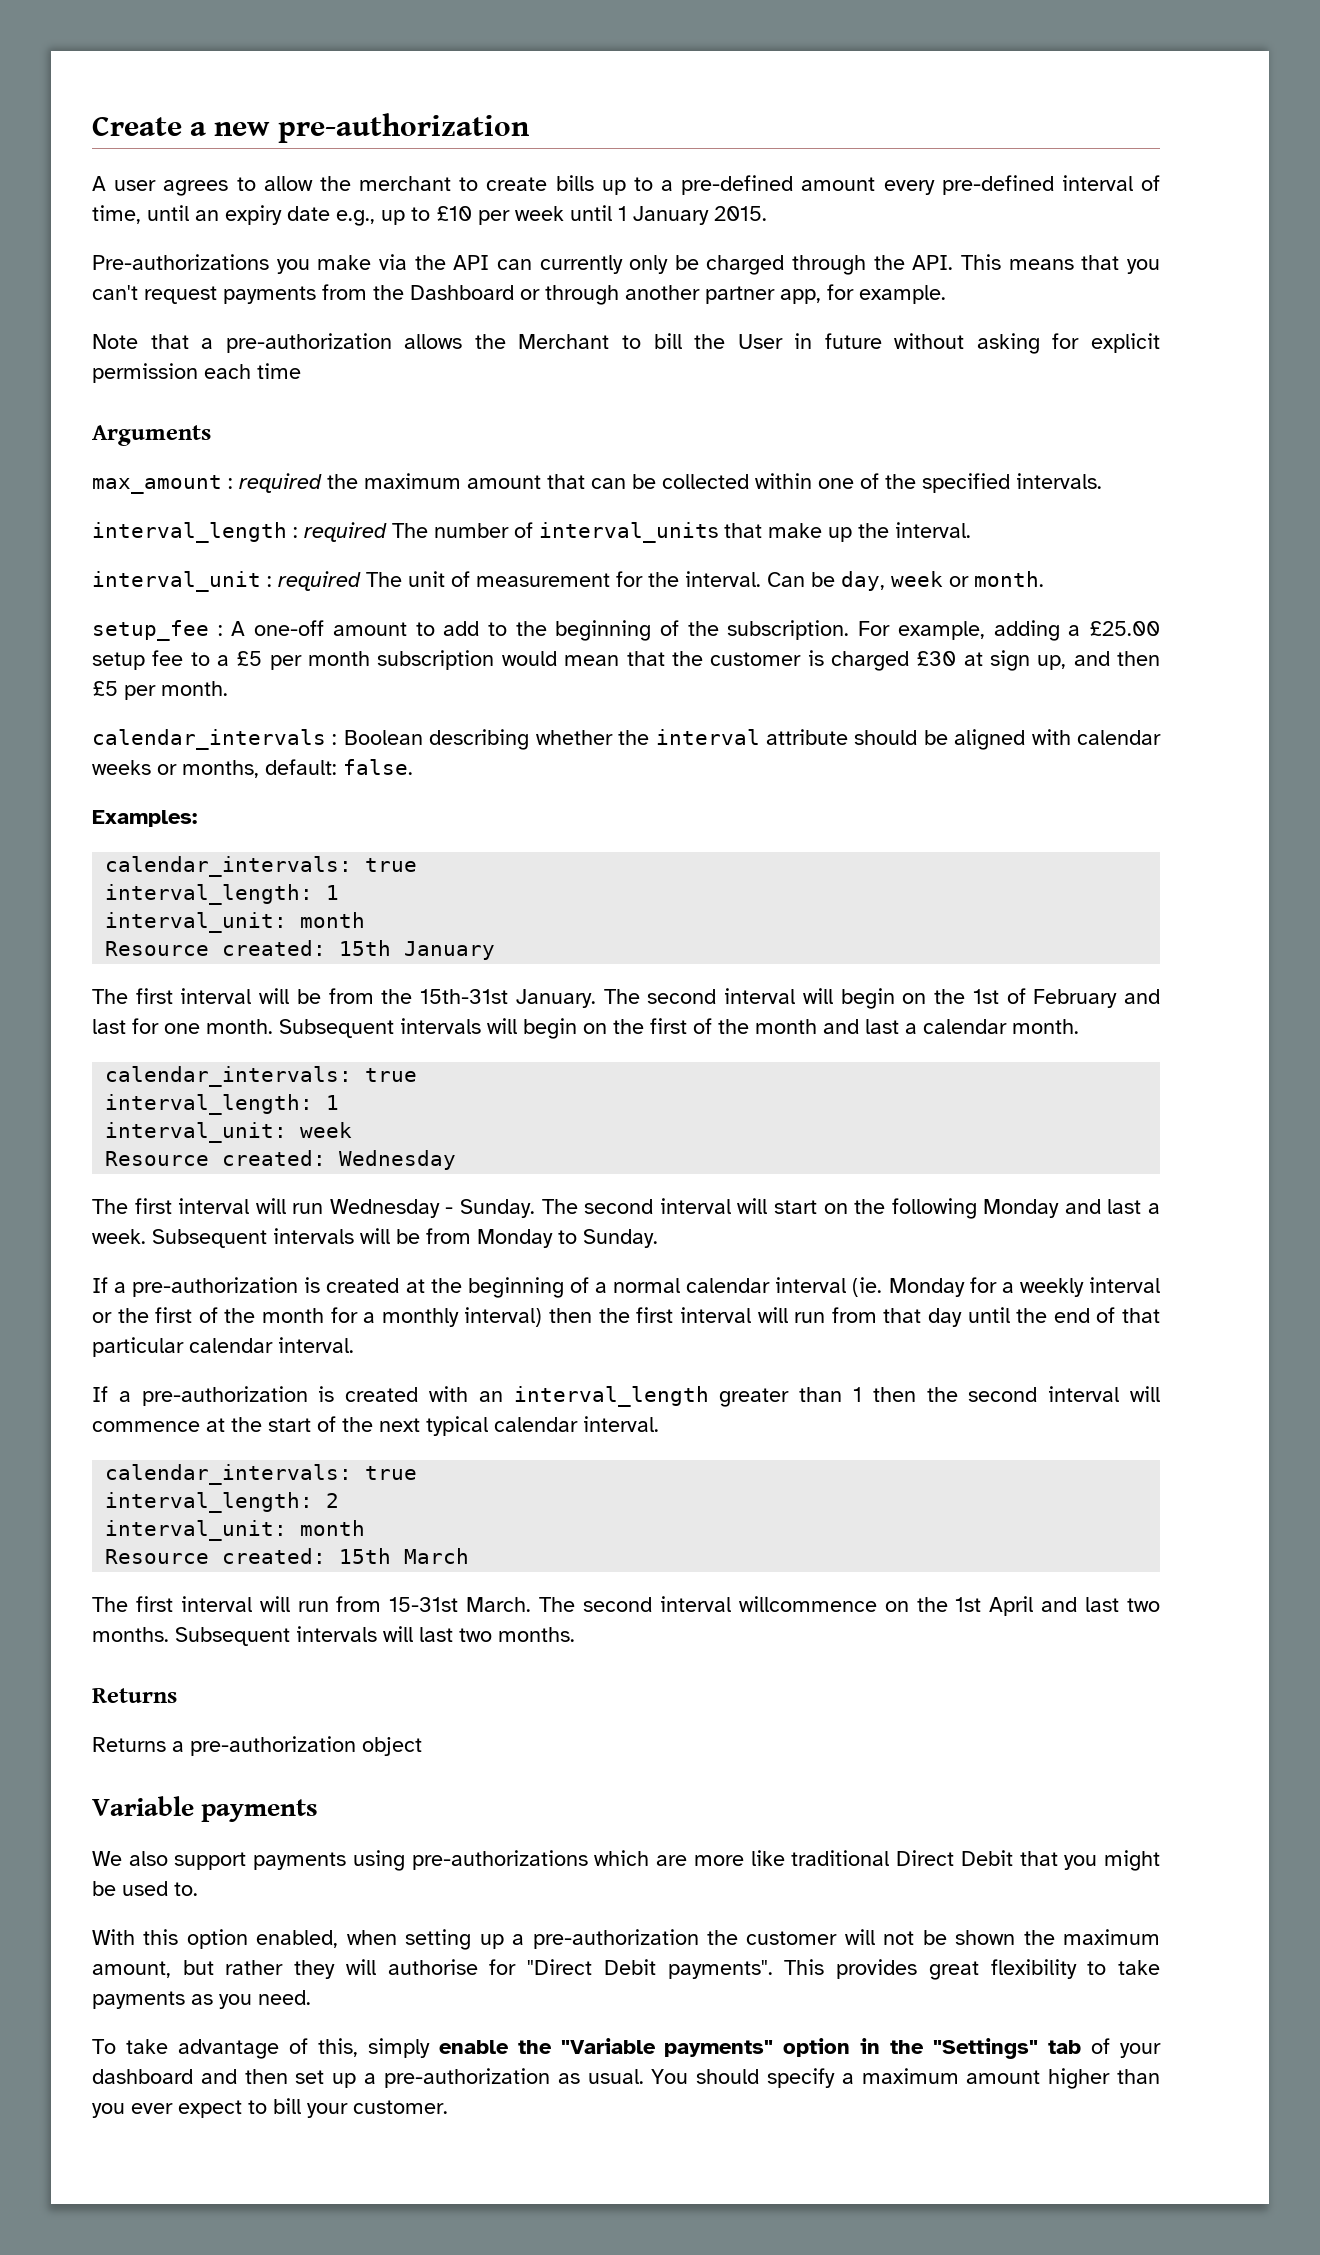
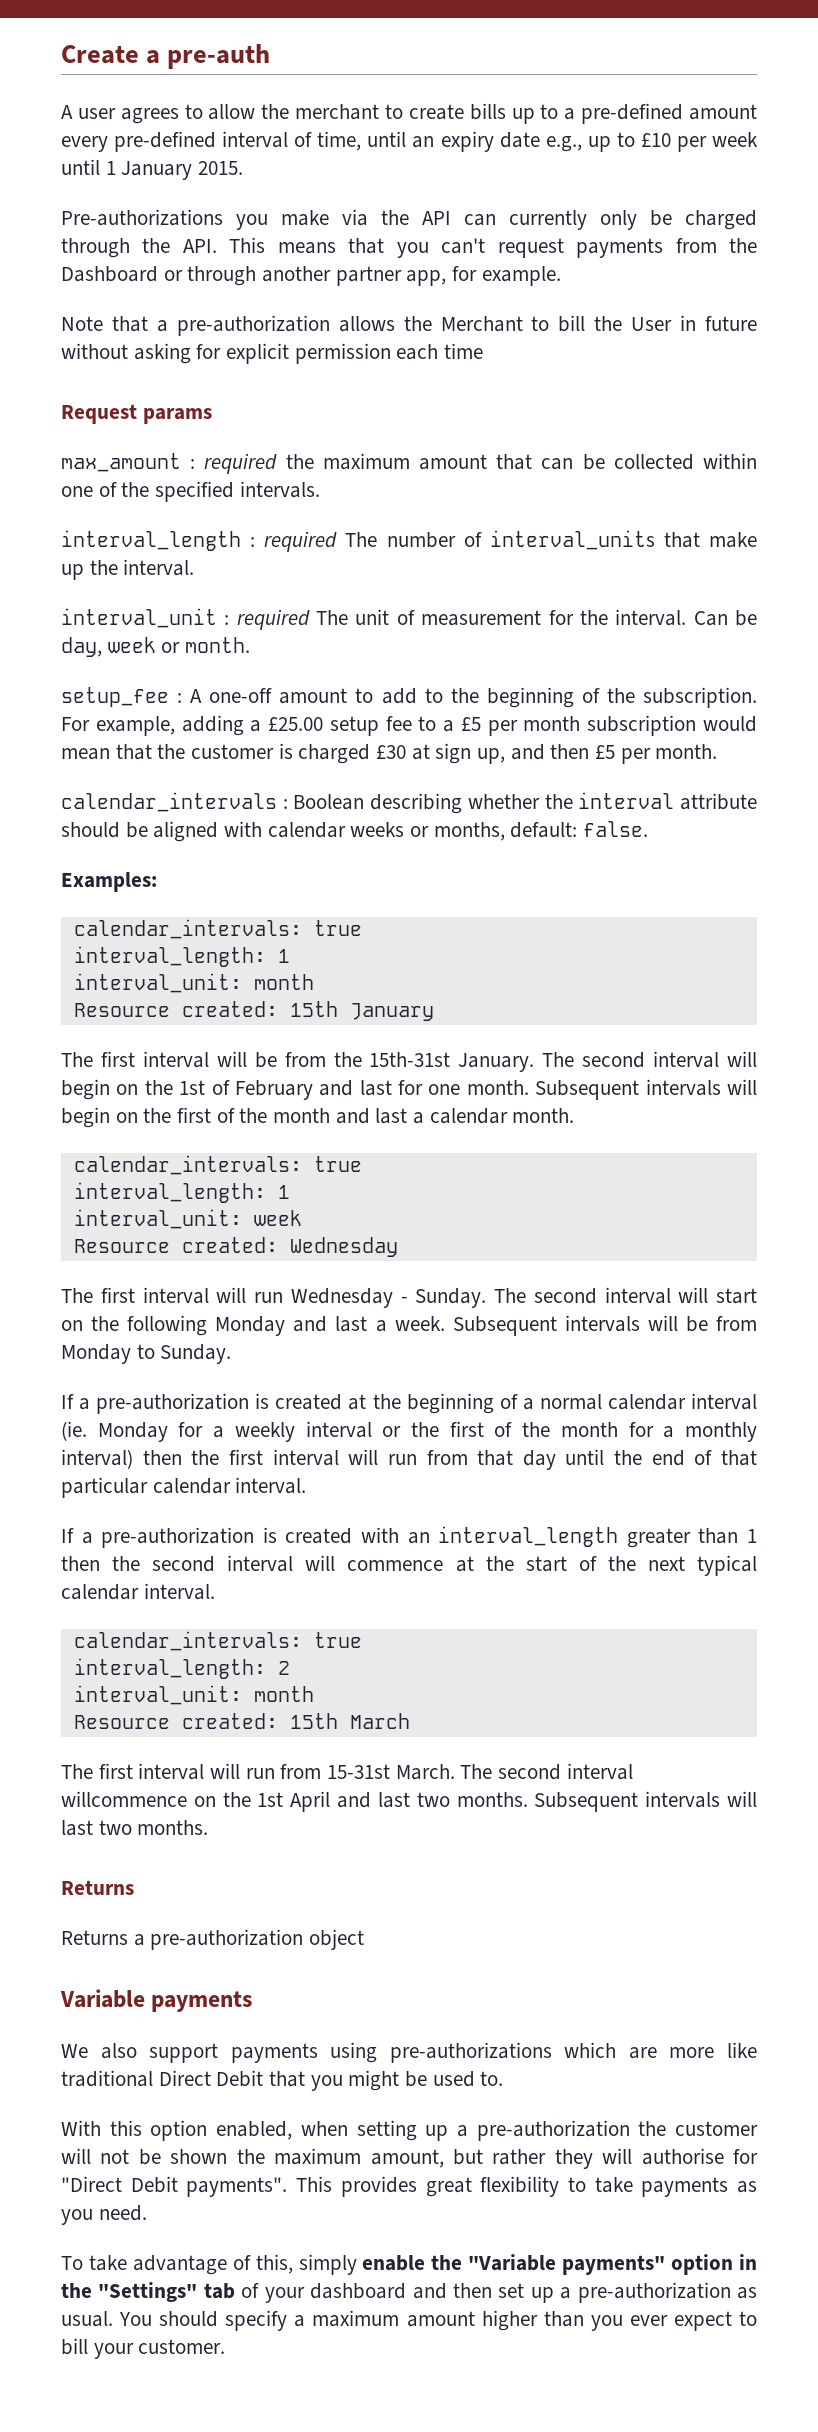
[214,113,530,143] new pre-authorization -> [167,44,271,69] pre-auth
[92,425,211,446] Arguments -> [61,404,212,424] Request params

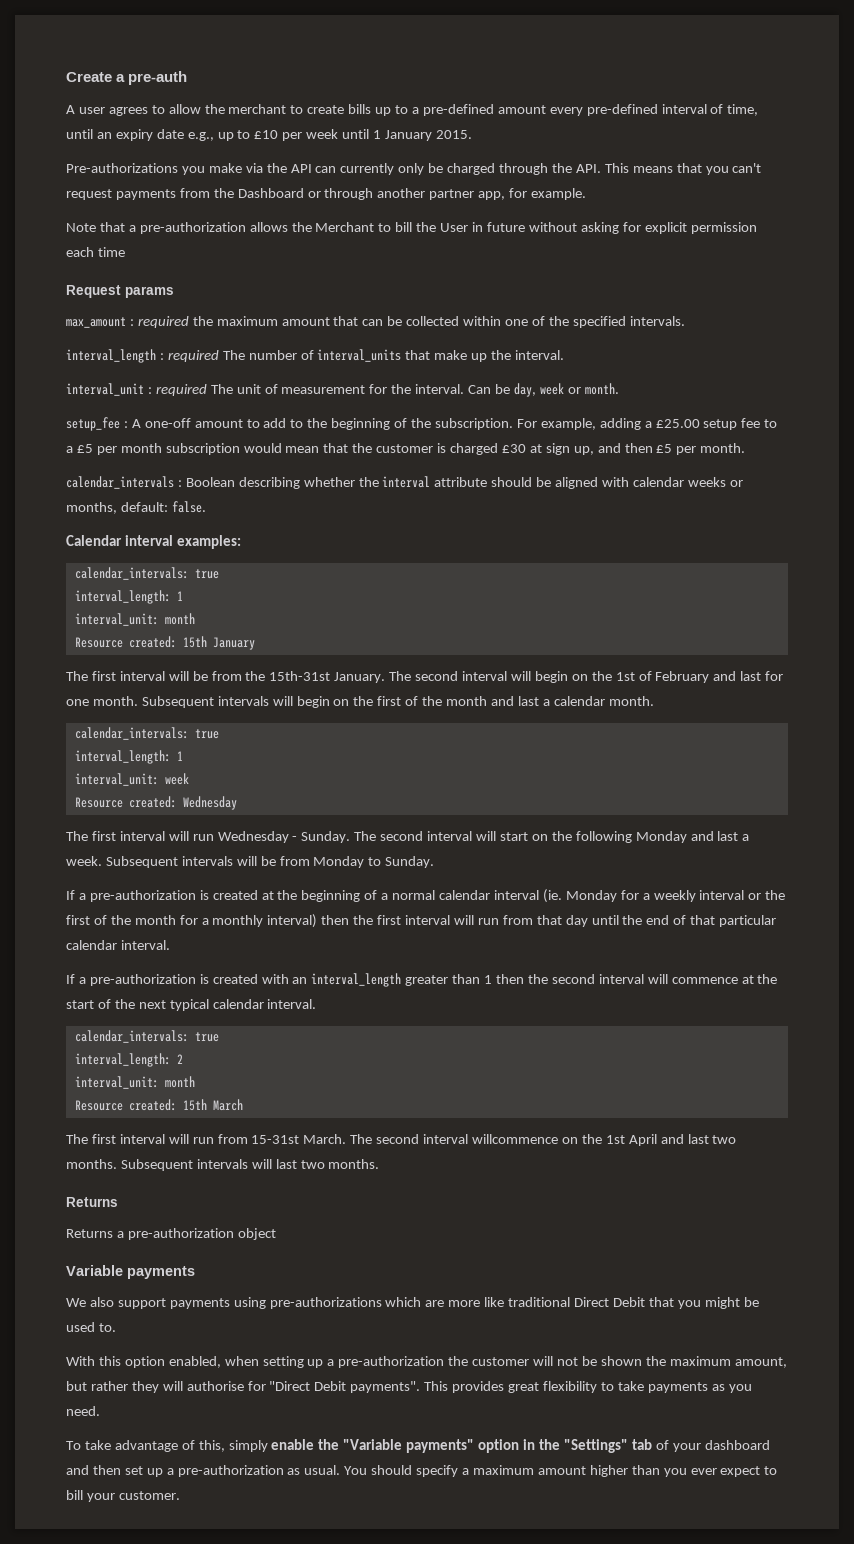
[61,872,157,892] Examples: -> [66,535,241,549] Calendar interval examples:

